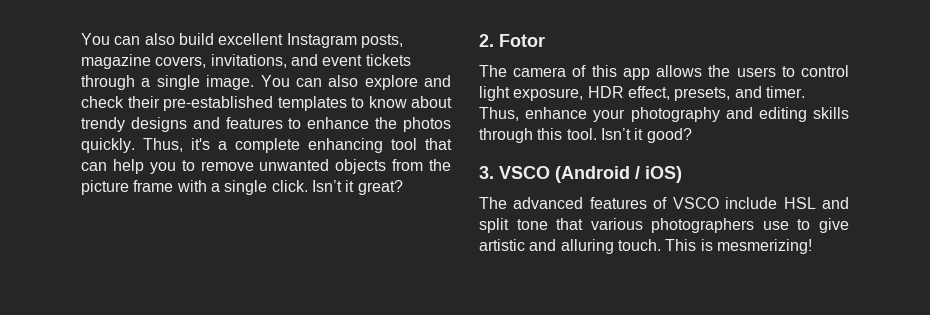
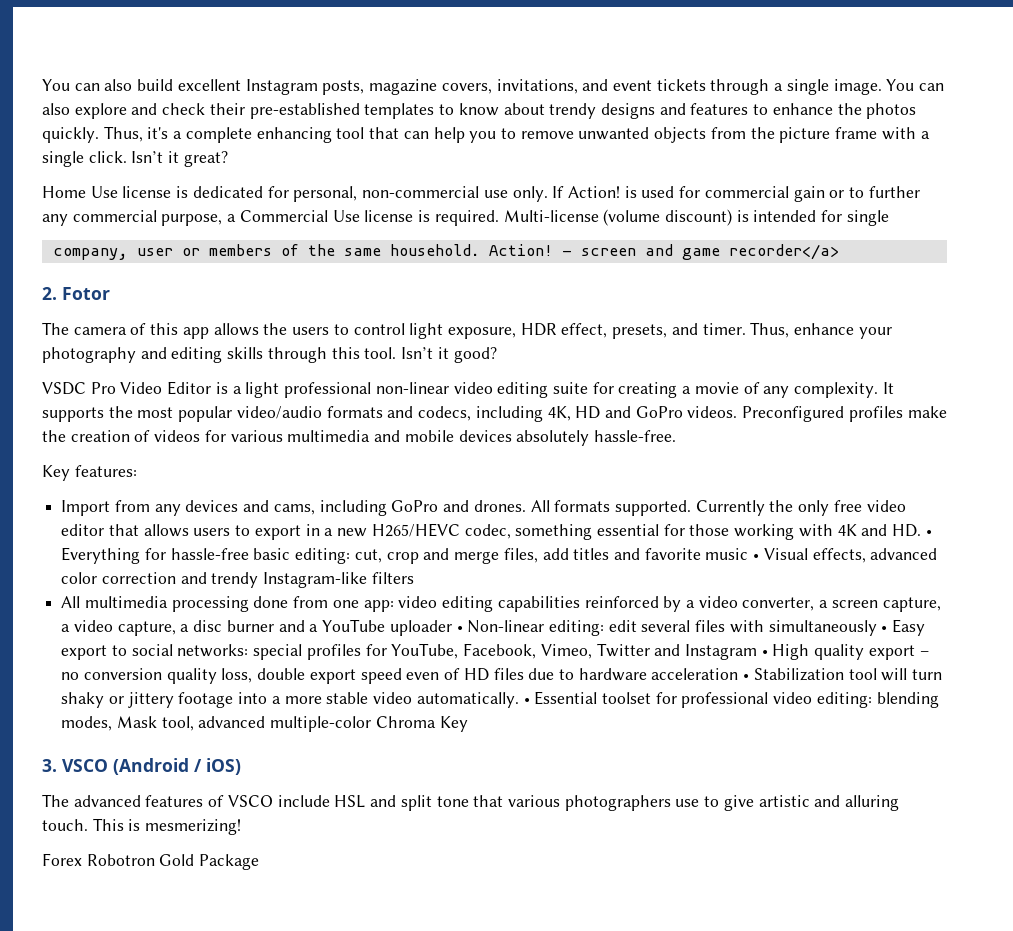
(403, 187) none -> [42,186,920,202] [42,209,889,226] [52,244,839,260] // Home Use license is dedicated for personal, non-commercial use only. If Action! is used for commercial gain or to further any commercial purpose, a Commercial Use license is required. Multi-license (volume discount) is intended for single // company, user or members of the same household. Action! - screen and game recorder</a>
(692, 135) none -> [42,381,894,398] [42,406,947,422] [42,430,676,446] [42,465,137,481] [61,500,906,516] [61,523,932,540] [61,547,938,564] [61,572,414,588] [61,596,941,612] [61,619,926,636] [61,643,929,660] [61,668,943,684] [61,691,939,708] [61,716,468,732] // VSDC Pro Video Editor is a light professional non-linear video editing suite for creating a movie of any complexity. It supports the most popular video/audio formats and codecs, including 4K, HD and GoPro videos. Preconfigured profiles make the creation of videos for various multimedia and mobile devices absolutely hassle-free. // Key features: // Import from any devices and cams, including GoPro and drones. All formats supported. Сurrently the only free video editor that allows users to export in a new H265/HEVC codec, something essential for those working with 4K and HD. • Everything for hassle-free basic editing: cut, crop and merge files, add titles and favorite music • Visual effects, advanced color correction and trendy Instagram-like filters // All multimedia processing done from one app: video editing capabilities reinforced by a video converter, a screen capture, a video capture, a disc burner and a YouTube uploader • Non-linear editing: edit several files with simultaneously • Easy export to social networks: special profiles for YouTube, Facebook, Vimeo, Twitter and Instagram • High quality export – no conversion quality loss, double export speed even of HD files due to hardware acceleration • Stabilization tool will turn shaky or jittery footage into a more stable video automatically. • Essential toolset for professional video editing: blending modes, Mask tool, advanced multiple-color Chroma Key
(812, 246) none -> [42,853,260,870] // Forex Robotron Gold Package

